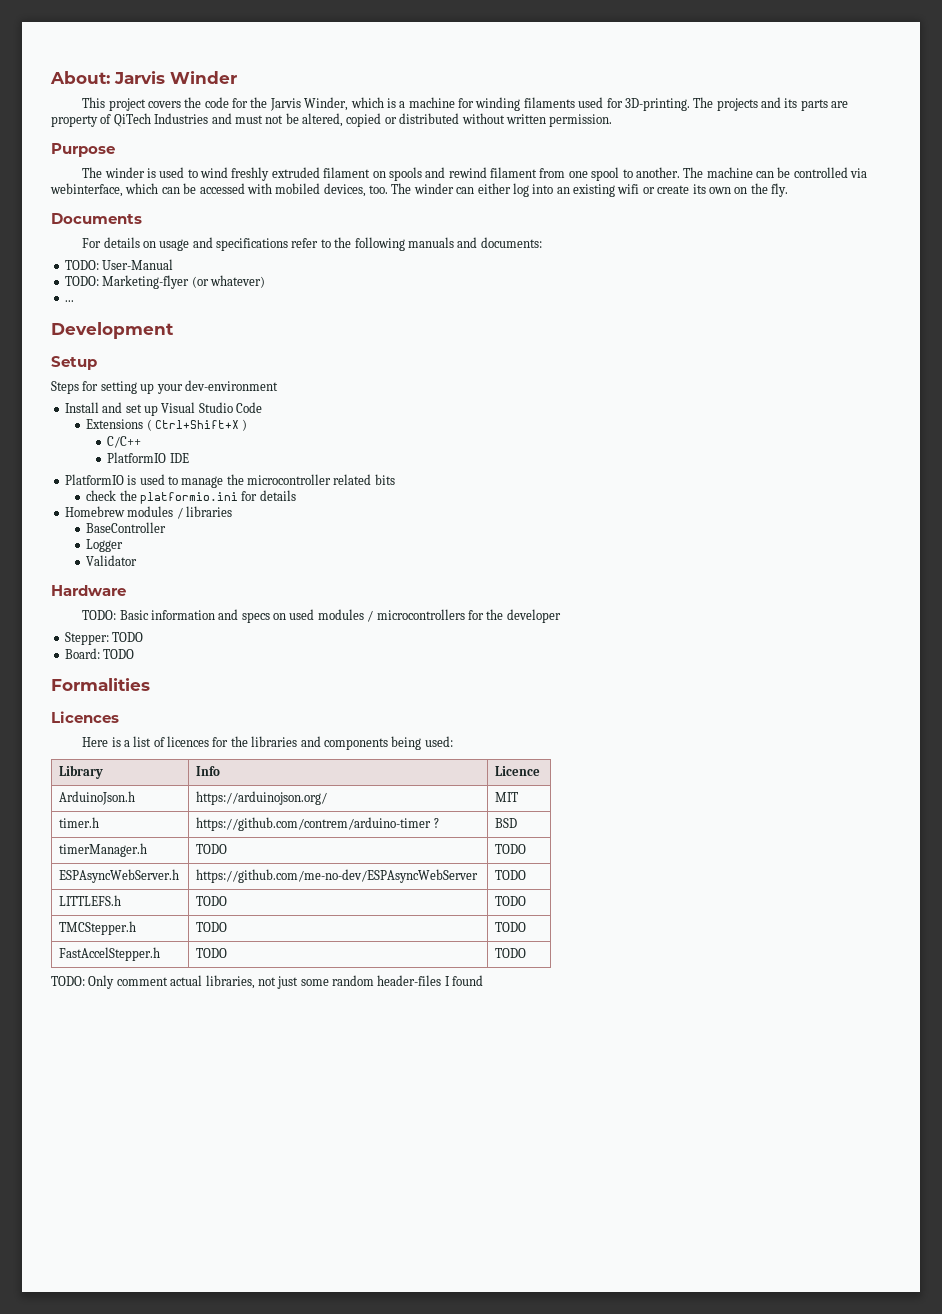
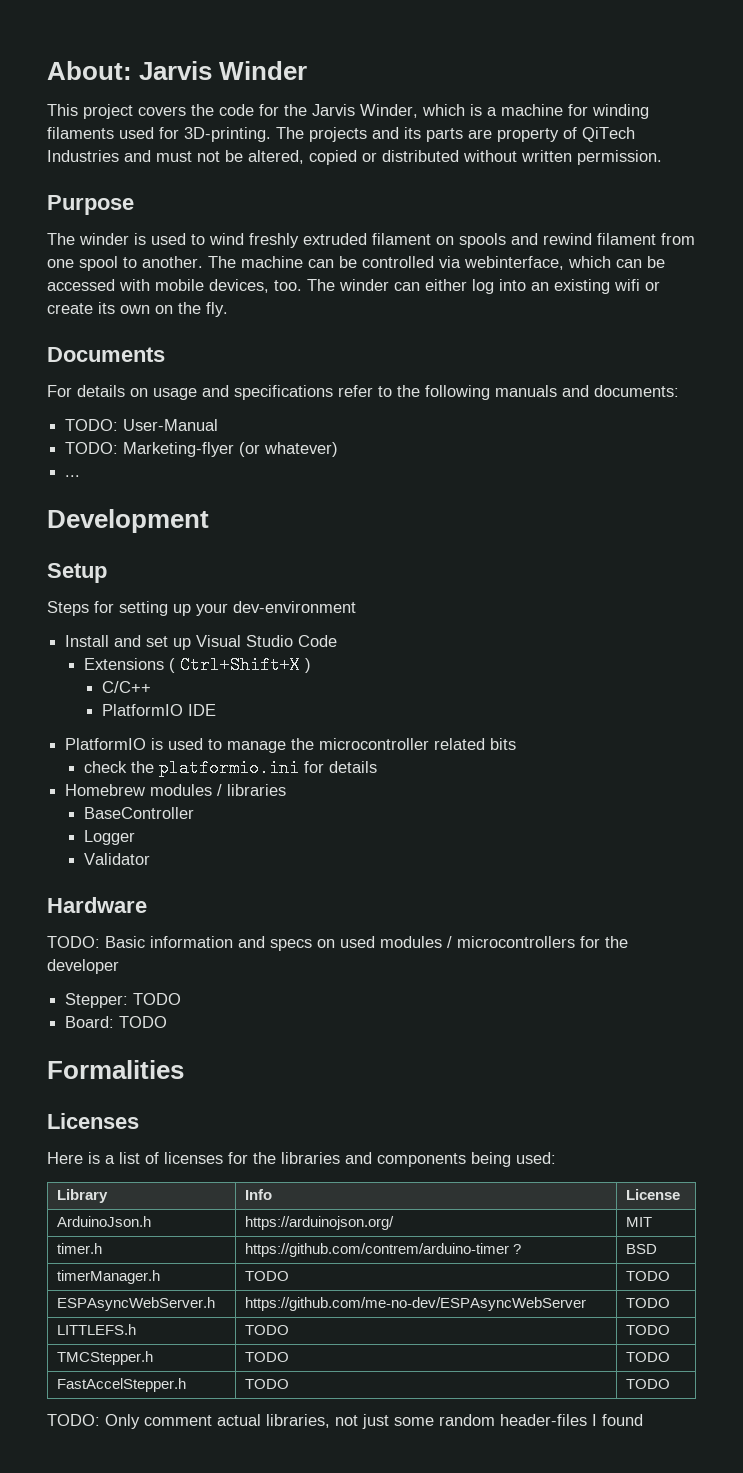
[275,183,321,194] mobiled -> [155,279,204,291] mobile
[51,711,119,723] Licences -> [47,1113,139,1129] Licenses
[167,736,210,747] licences -> [164,1152,223,1164] licenses
[495,766,541,776] Licence -> [625,1189,680,1200] License

